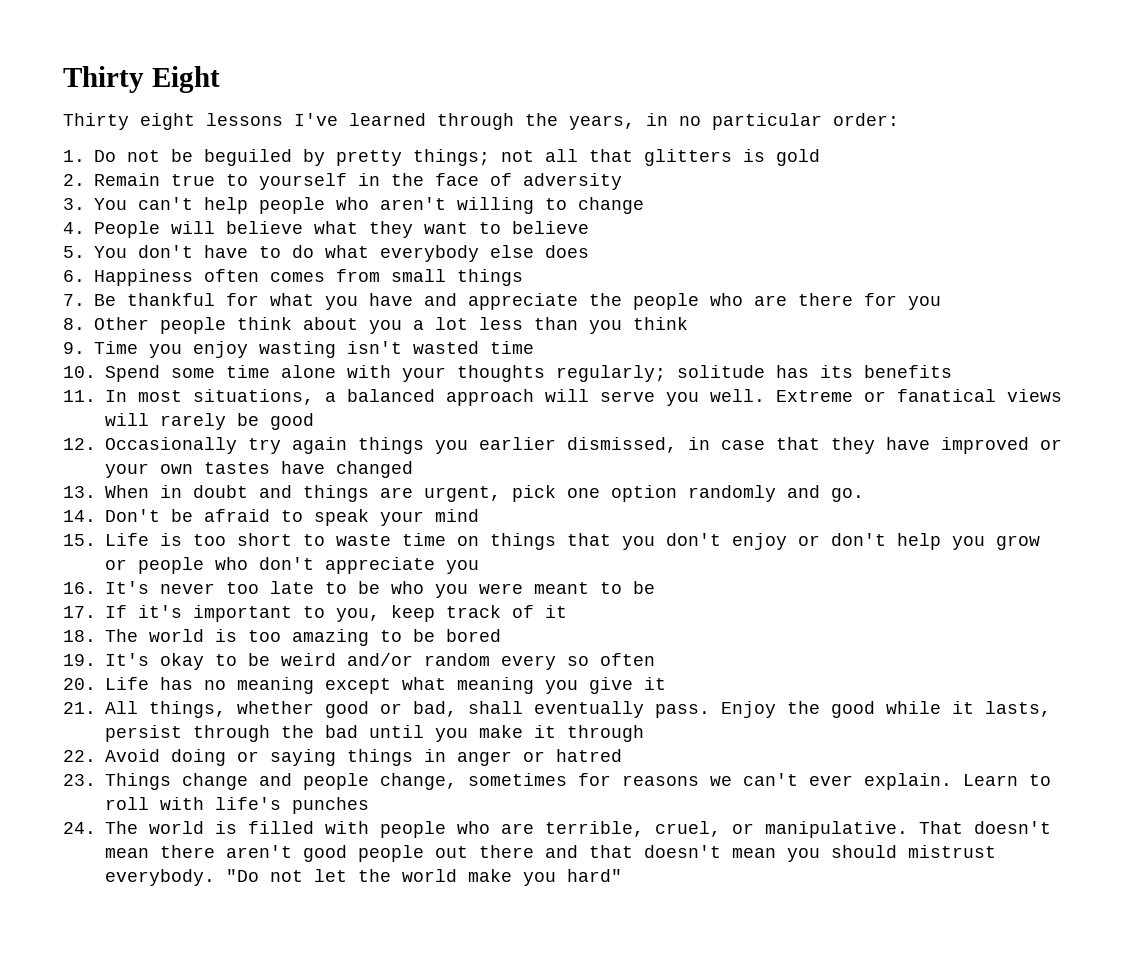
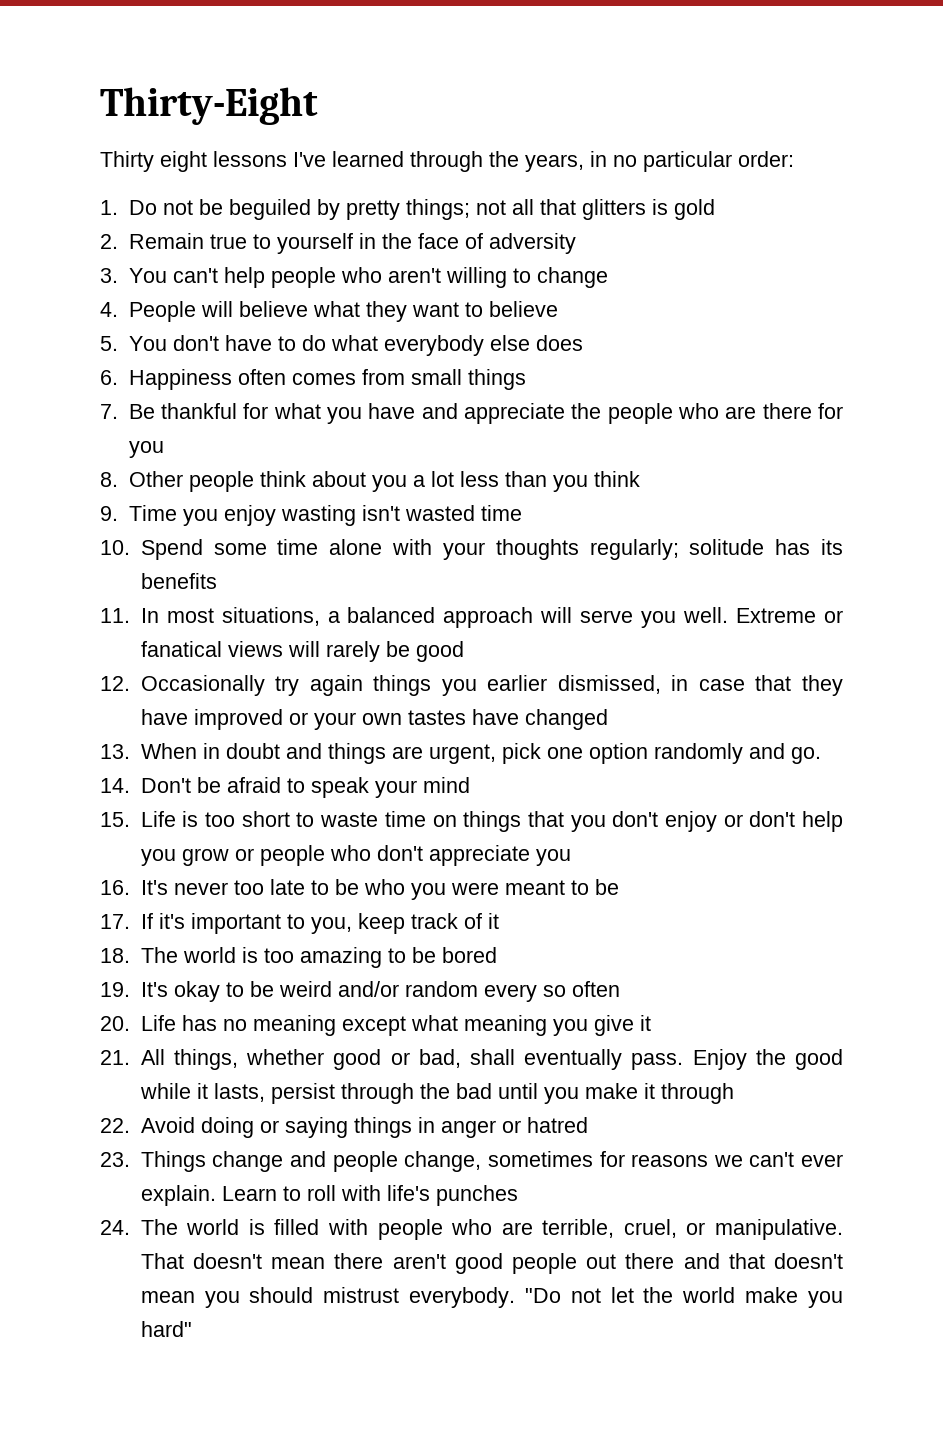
[63,66,220,93] Thirty Eight -> [100,87,318,125] Thirty-Eight

